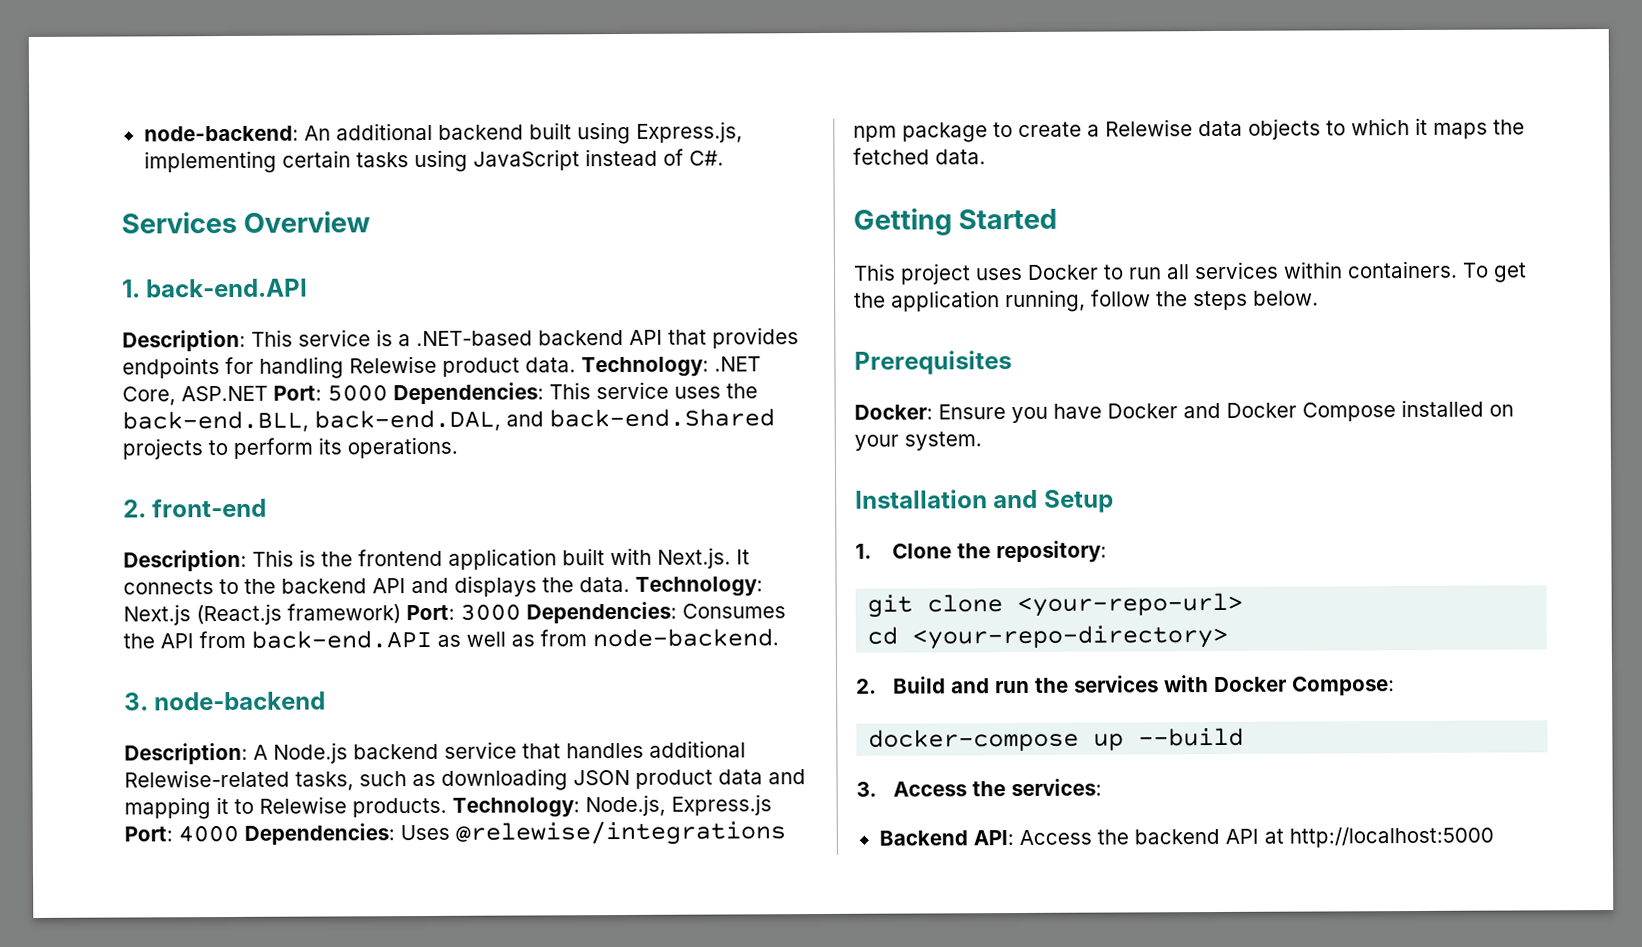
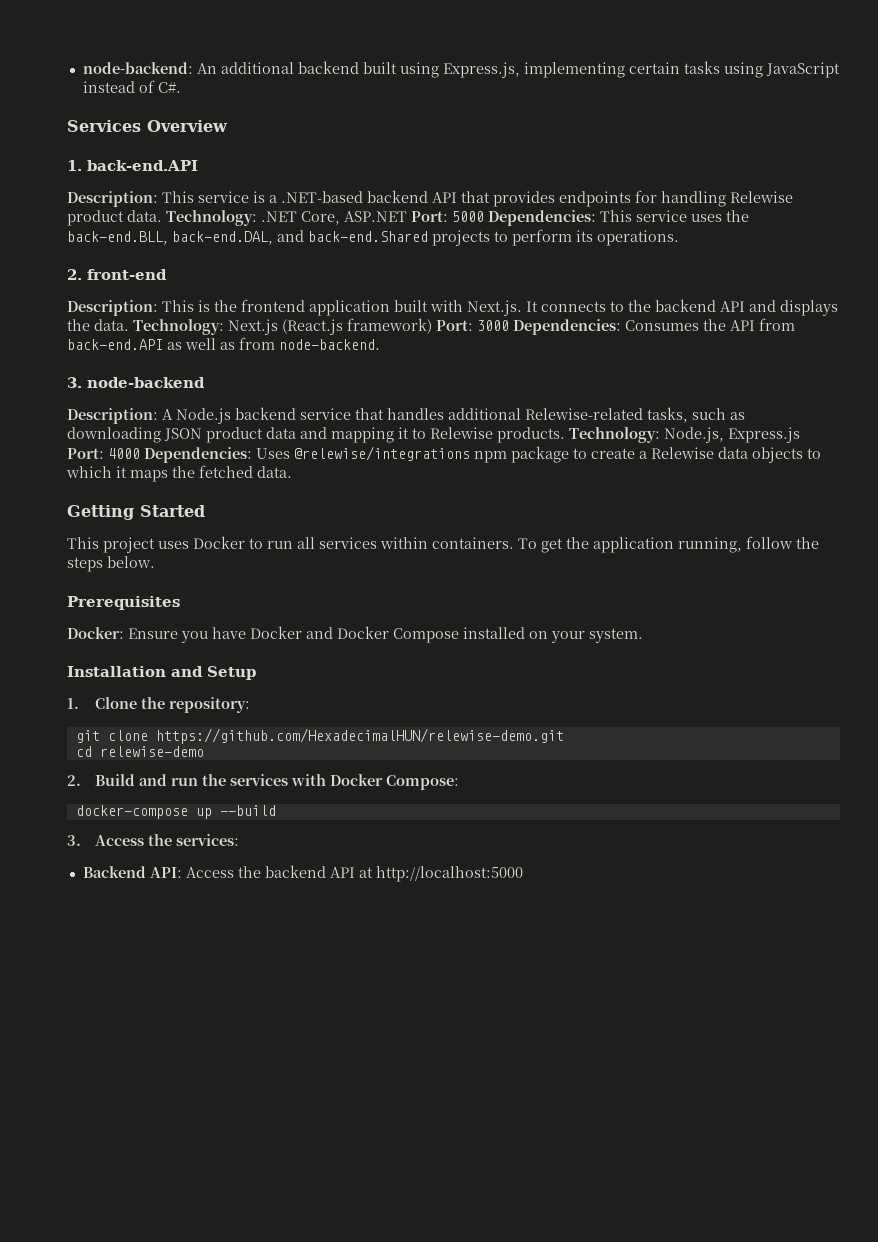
[1017,592,1244,618] <your-repo-url> -> [155,728,564,744] https://github.com/HexadecimalHUN/relewise-demo.git
[912,624,1229,650] <your-repo-directory> -> [99,746,204,757] relewise-demo

